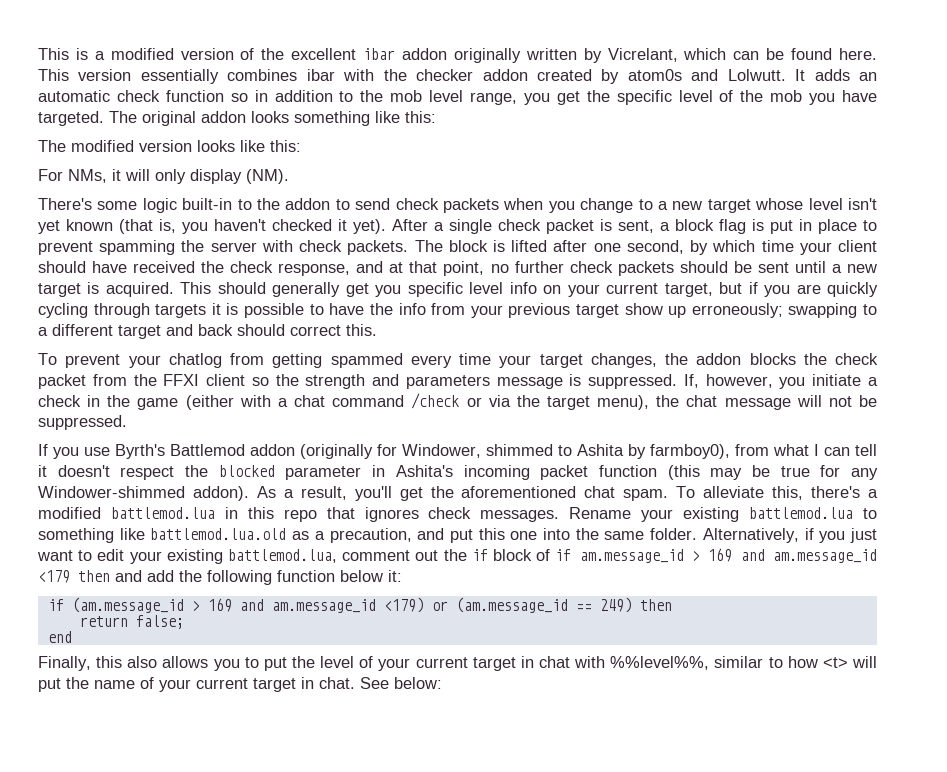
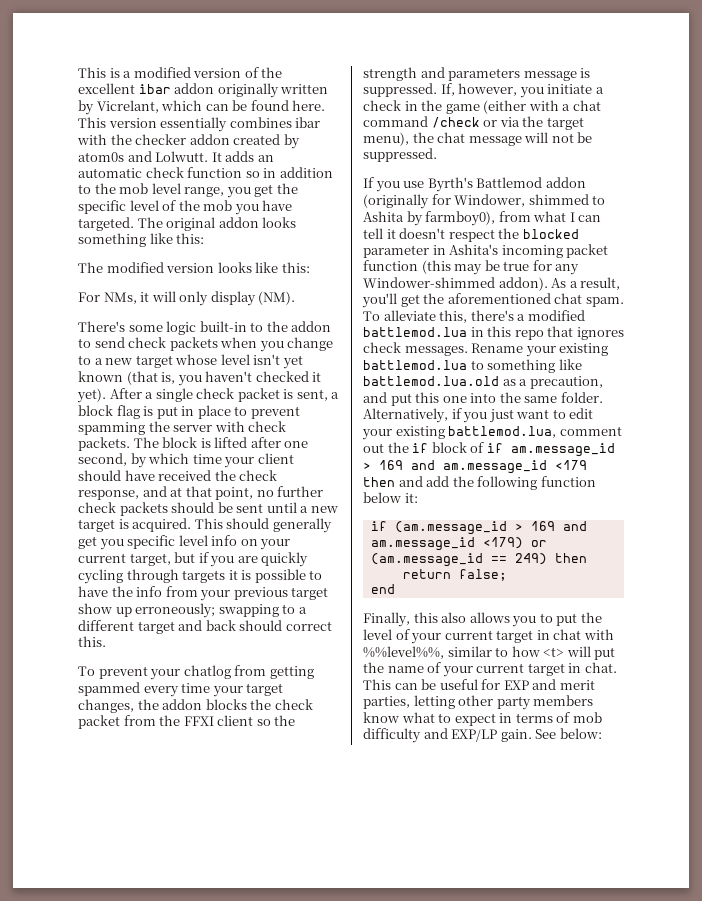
(355, 683) none -> [363,679,595,690] [363,695,594,710] [363,712,602,726] [363,728,532,743] This can be useful for EXP and merit parties, letting other party members know what to expect in terms of mob difficulty and EXP/LP gain.

